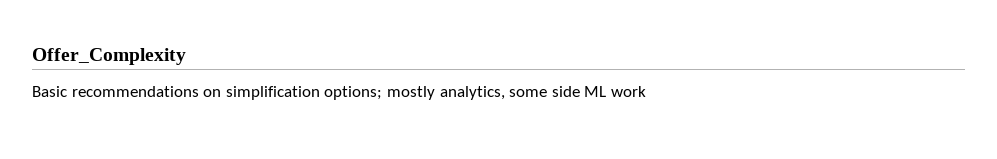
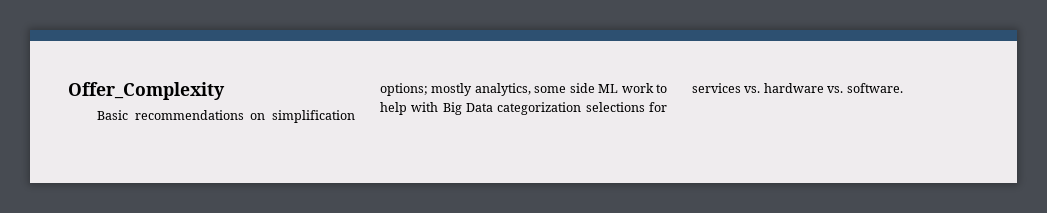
(646, 91) none -> [656,84,667,93] [380,102,667,115] [692,83,903,93] to help with Big Data categorization selections for services vs. hardware vs. software.

